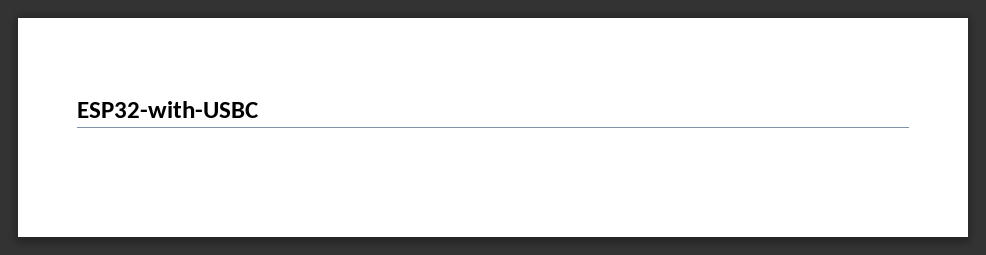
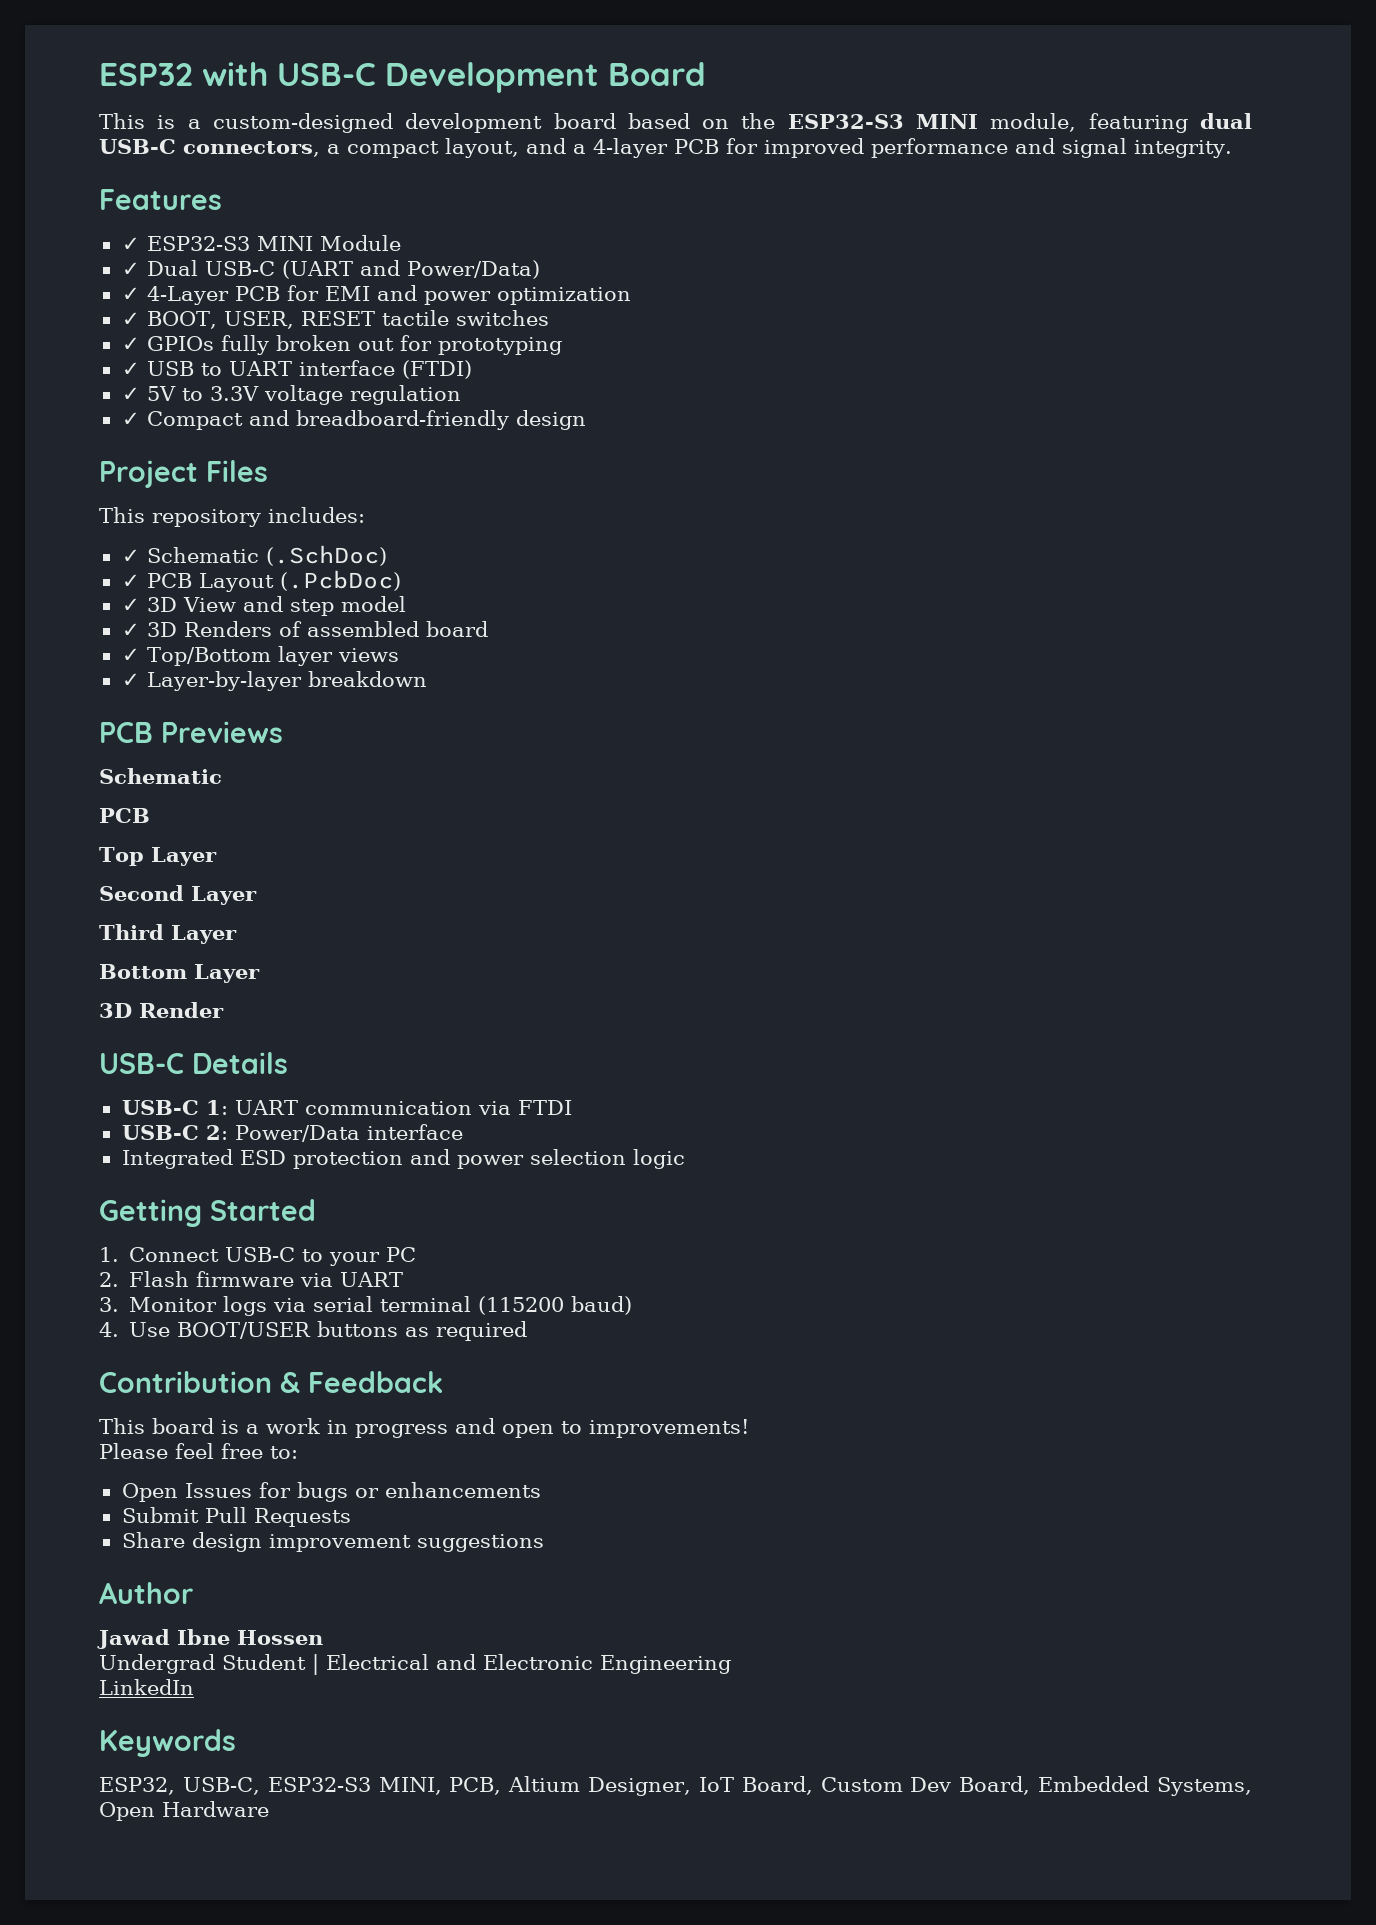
[77,101,258,118] ESP32-with-USBC -> [99,62,706,93] [99,113,1252,133] [99,138,1232,158] [99,189,222,210] [121,235,401,251] [121,260,540,279] [121,285,631,305] [121,310,549,329] [121,335,562,355] [121,360,472,379] [121,385,461,405] [121,410,586,430] [99,460,268,488] [99,507,365,527] [121,545,387,566] [121,570,401,592] [121,596,406,616] [121,621,488,637] [121,646,399,666] [121,671,427,691] [99,721,283,743] [99,768,222,784] [99,808,150,823] [99,847,217,866] [99,885,257,905] [99,924,237,944] [99,964,260,983] [99,1002,224,1018] [99,1052,288,1074] [121,1100,572,1115] [121,1124,463,1142] [121,1149,685,1169] [99,1199,316,1227] [99,1247,417,1266] [99,1271,404,1287] [99,1296,633,1316] [99,1321,528,1341] [99,1371,443,1393] [99,1418,749,1438] [99,1443,298,1459] [121,1482,541,1502] [121,1507,351,1527] [121,1532,544,1552] [99,1582,193,1604] [97,1629,323,1649] [99,1654,731,1675] [99,1679,194,1695] [99,1729,236,1757] [99,1776,1253,1796] [99,1801,269,1821] ESP32 with USB-C Development Board // This is a custom-designed development board based on the ESP32-S3 MINI module, featuring dual USB-C connectors, a compact layout, and a 4-layer PCB for improved performance and signal integrity. // Features // ✓ ESP32-S3 MINI Module // ✓ Dual USB-C (UART and Power/Data) // ✓ 4-Layer PCB for EMI and power optimization // ✓ BOOT, USER, RESET tactile switches // ✓ GPIOs fully broken out for prototyping // ✓ USB to UART interface (FTDI) // ✓ 5V to 3.3V voltage regulation // ✓ Compact and breadboard-friendly design // Project Files // This repository includes: // ✓ Schematic (.SchDoc) // ✓ PCB Layout (.PcbDoc) // ✓ 3D View and step model // ✓ 3D Renders of assembled board // ✓ Top/Bottom layer views // ✓ Layer-by-layer breakdown // PCB Previews // Schematic // PCB // Top Layer // Second Layer // Third Layer // Bottom Layer // 3D Render // USB-C Details // USB-C 1: UART communication via FTDI // USB-C 2: Power/Data interface // Integrated ESD protection and power selection logic // Getting Started // 1. Connect USB-C to your PC // 2. Flash firmware via UART // 3. Monitor logs via serial terminal (115200 baud) // 4. Use BOOT/USER buttons as required // Contribution & Feedback // This board is a work in progress and open to improvements! // Please feel free to: // Open Issues for bugs or enhancements // Submit Pull Requests // Share design improvement suggestions // Author // Jawad Ibne Hossen // Undergrad Student | Electrical and Electronic Engineering // LinkedIn // Keywords // ESP32, USB-C, ESP32-S3 MINI, PCB, Altium Designer, IoT Board, Custom Dev Board, Embedded Systems, Open Hardware

